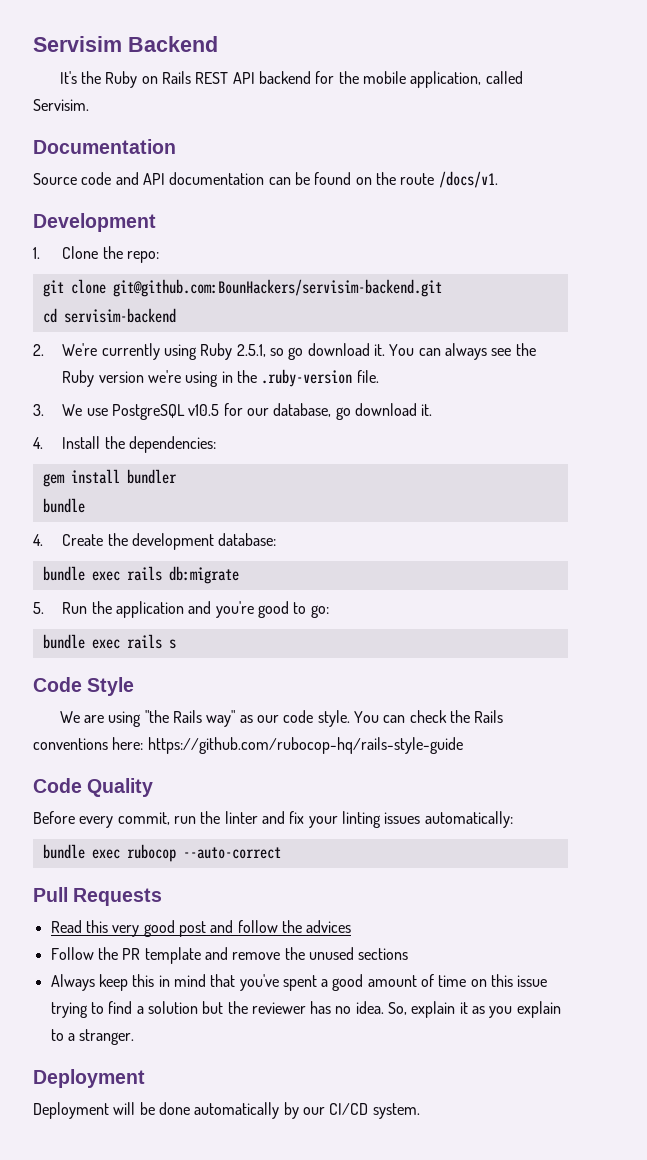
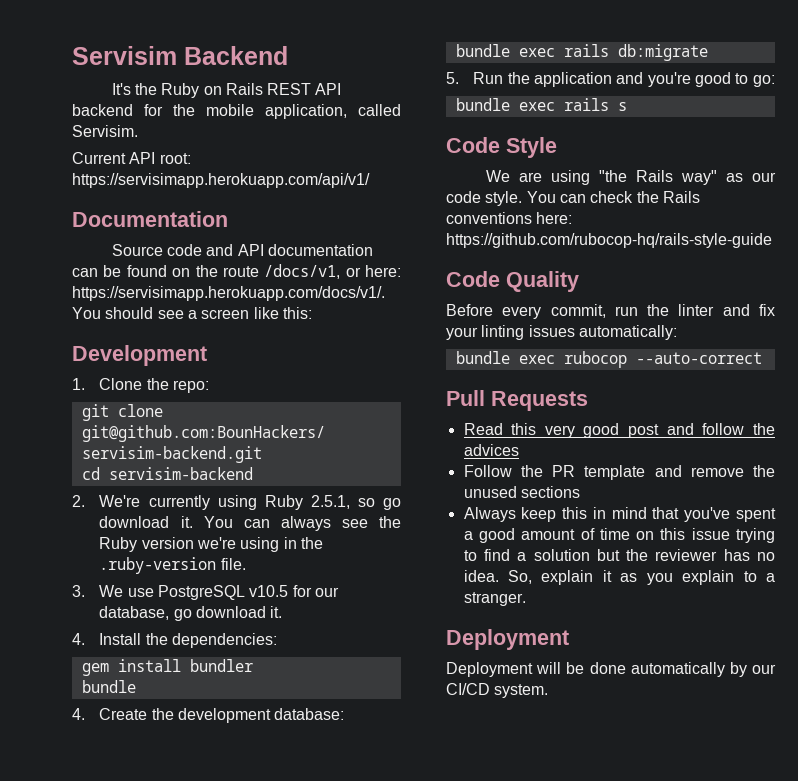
(89, 105) none -> [72,152,191,164] [72,173,370,188] // Current API root: https://servisimapp.herokuapp.com/api/v1/
[438,171,498,188] /docs/v1. -> [264,264,401,279] [72,286,385,301] [72,307,312,319] /docs/v1, or here: https://servisimapp.herokuapp.com/docs/v1/. You should see a screen like this:

